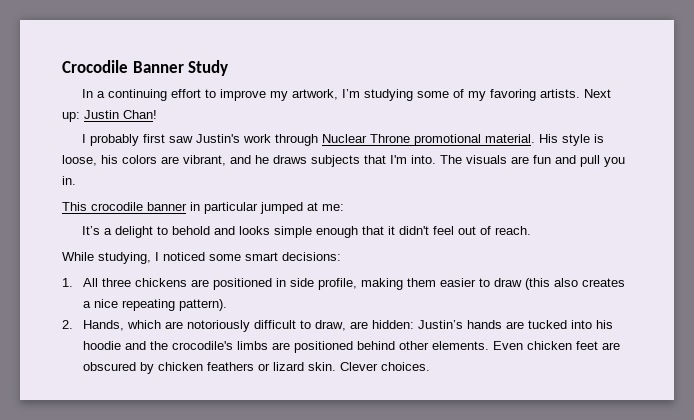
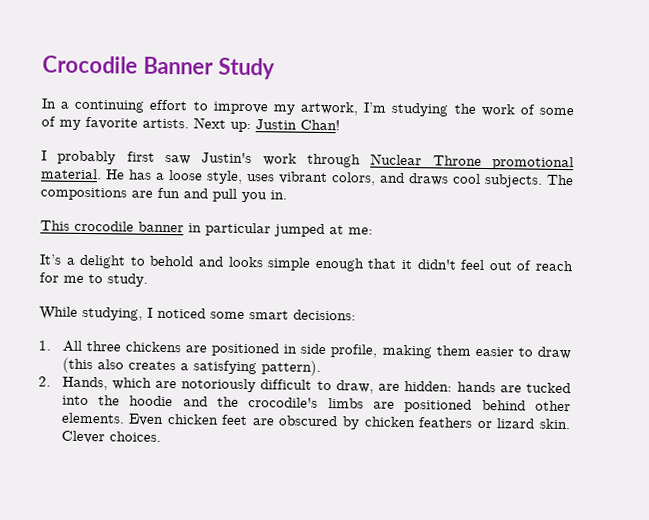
(414, 95) none -> [453,103,535,117] the work of
[490,89,537,101] favoring -> [85,116,138,130] favorite
[539,134,605,146] [62,155,507,167] His style is loose, his colors are vibrant, and he draws subjects that I'm into. The visuals -> [105,169,574,188] [40,187,127,201] He has a loose style, uses vibrant colors, and draws cool subjects. The compositions
[495,226,532,235] reach. -> [535,260,575,272] [39,272,148,287] reach for me to study.
[94,299,176,311] nice repeating -> [192,360,257,375] satisfying
[418,320,464,329] Justin’s -> (453, 386) none
[596,320,614,329] his -> [97,395,120,406] the

